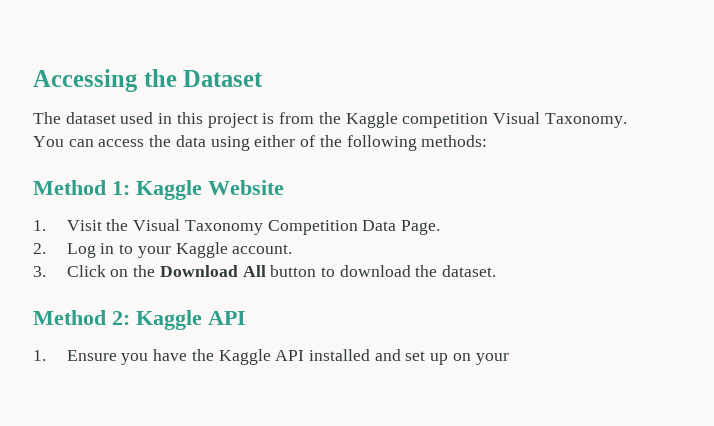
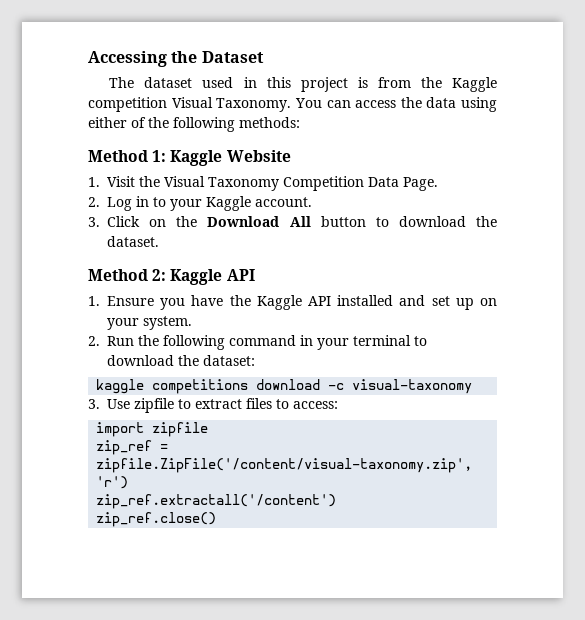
(509, 359) none -> [143,316,192,330] [88,335,427,350] [107,355,255,366] [96,379,473,394] [88,398,338,413] [96,422,209,437] [96,440,169,455] [96,458,473,473] [96,476,129,489] [96,494,337,509] [96,512,217,527] system. // 2. Run the following command in your terminal to download the dataset: // kaggle competitions download -c visual-taxonomy // 3. Use zipfile to extract files to access: // import zipfile // zip_ref = zipfile.ZipFile('/content/visual-taxonomy.zip', 'r') // zip_ref.extractall('/content') // zip_ref.close()

